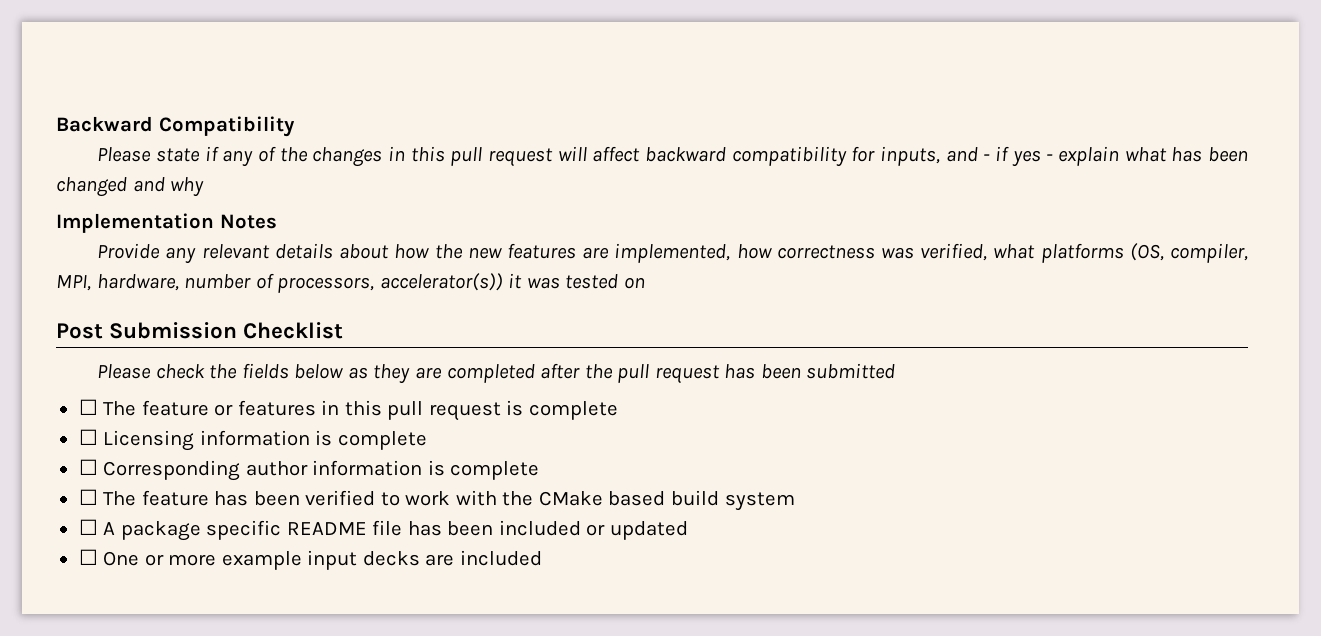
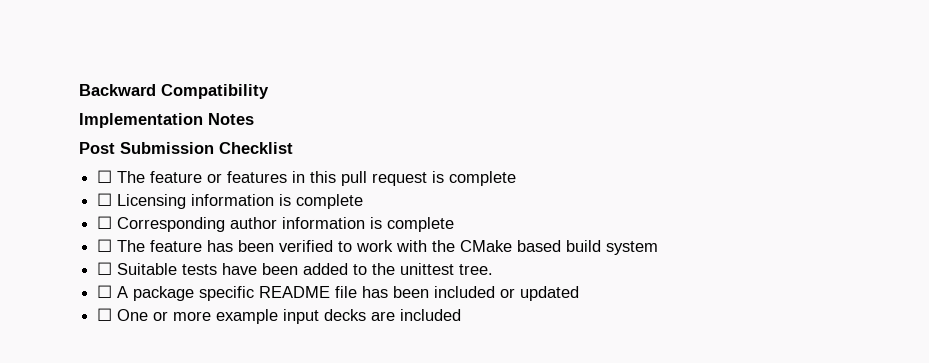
[97,146,1248,167] [56,177,205,197] [56,213,277,233] [97,243,1249,264] [56,273,645,293] [56,322,344,339] [97,363,896,384] Please state if any of the changes in this pull request will affect backward compatibility for inputs, and - if yes - explain what has been changed and why // Implementation Notes // Provide any relevant details about how the new features are implemented, how correctness was verified, what platforms (OS, compiler, MPI, hardware, number of processors, accelerator(s)) it was tested on // Post Submission Checklist // Please check the fields below as they are completed after the pull request has been submitted -> [79,113,254,128] [79,142,293,154] Implementation Notes // Post Submission Checklist
(795, 501) none -> [97,262,494,275] // ☐ Suitable tests have been added to the unittest tree.

